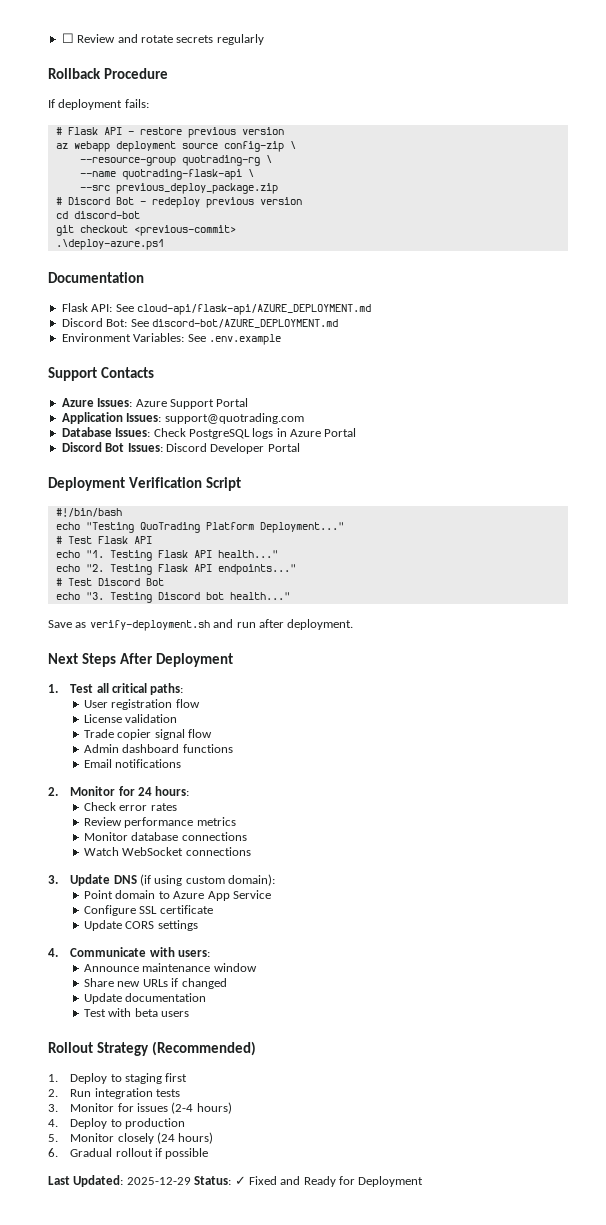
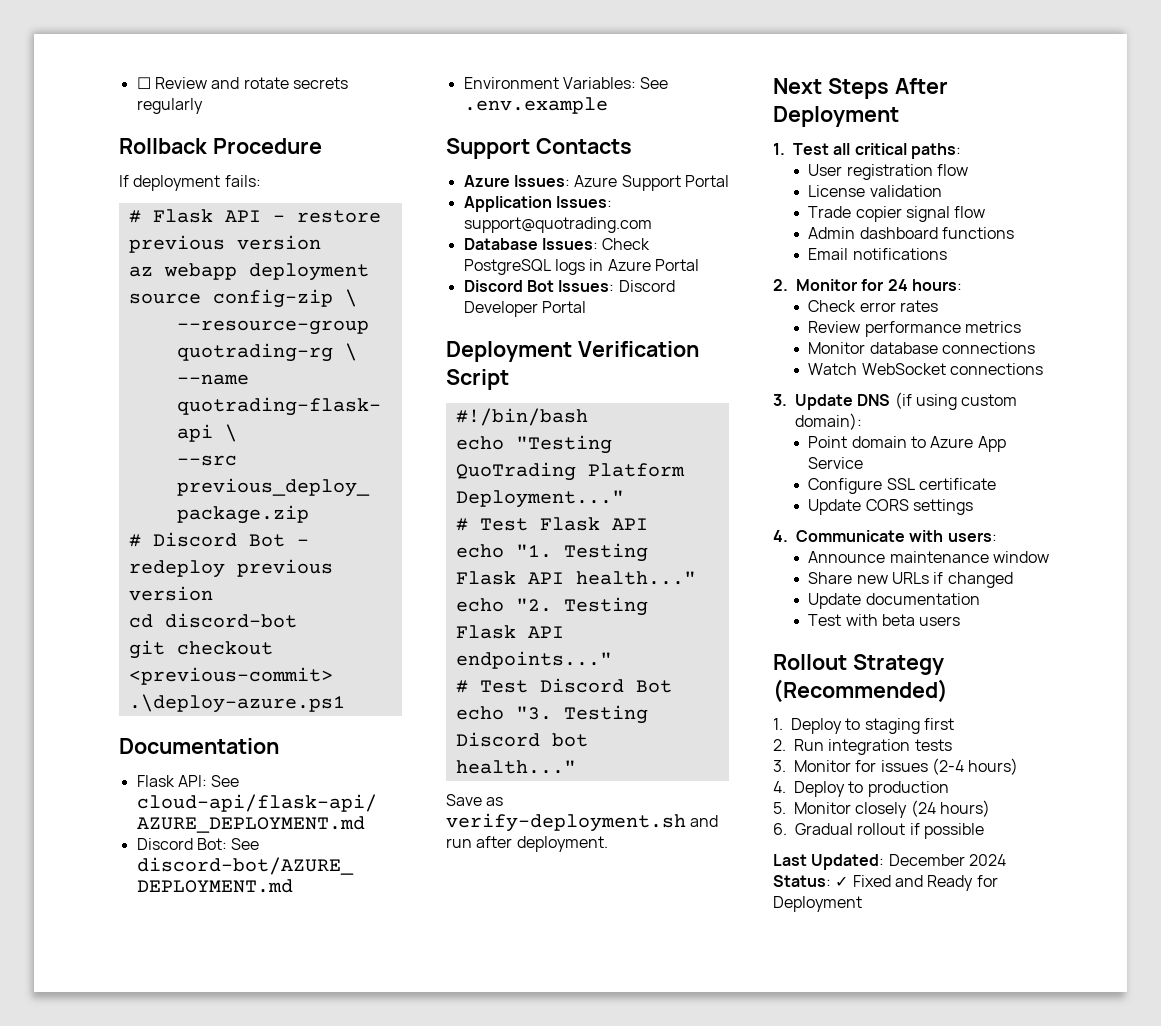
[126,1177,191,1185] 2025-12-29 -> [888,854,1006,866] December 2024

